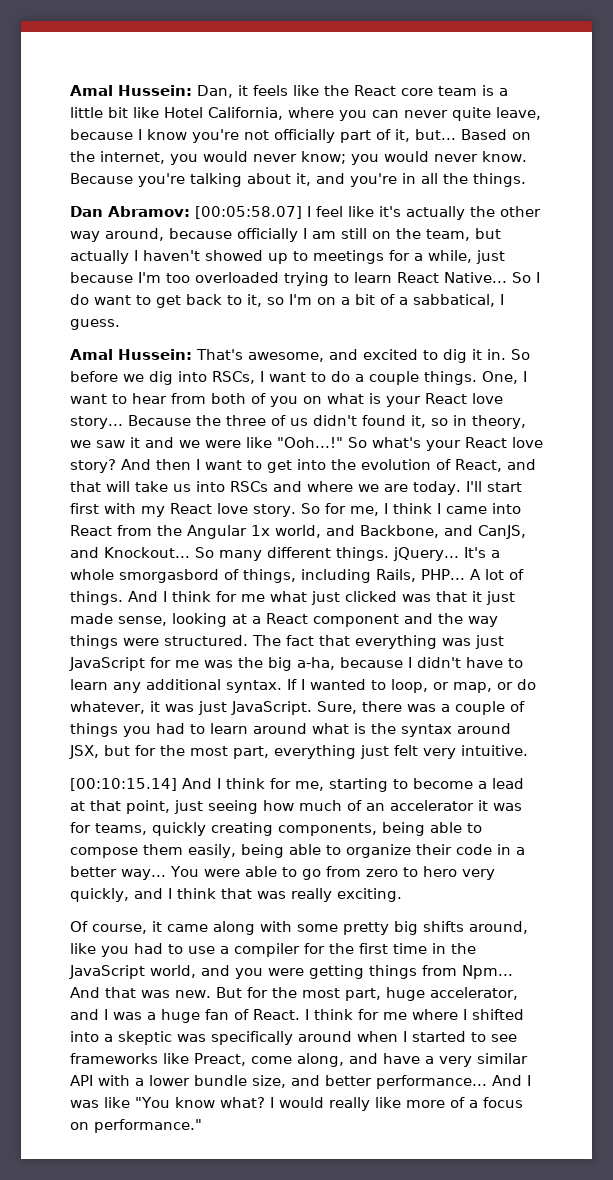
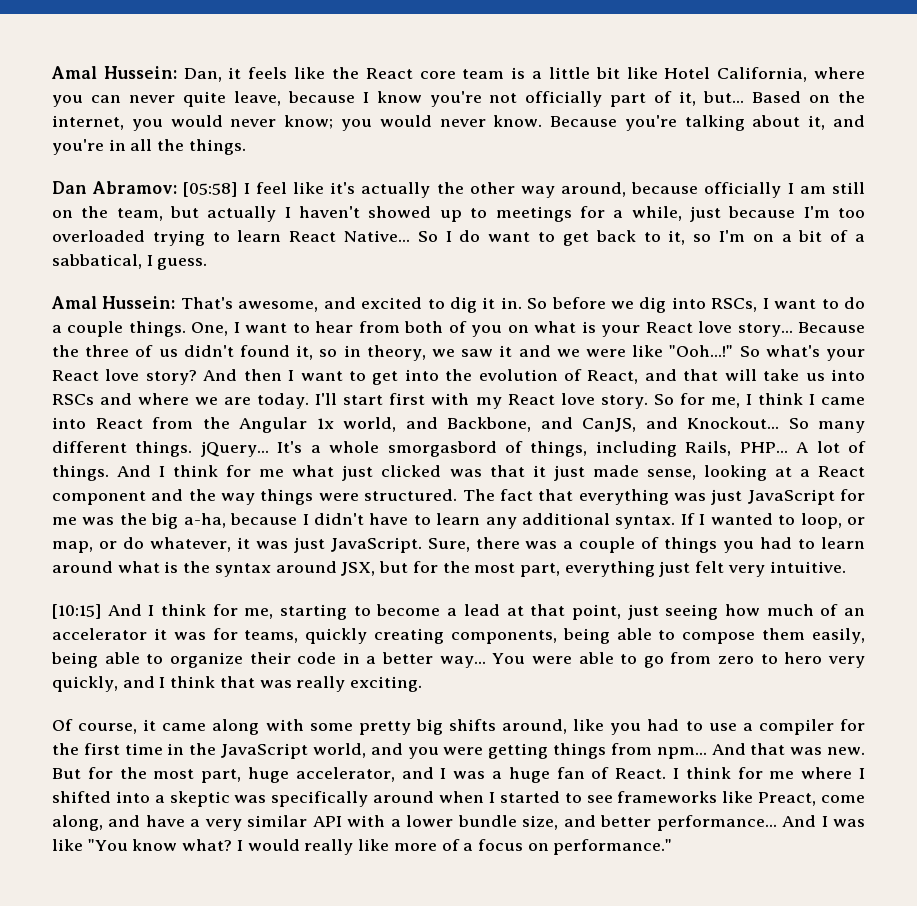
[195,206,302,219] [00:05:58.07] -> [183,182,238,197] [05:58]
[70,778,177,791] [00:10:15.14] -> [52,604,101,619] [10:15]
[462,965,513,979] Npm... -> [656,747,707,759] npm...

